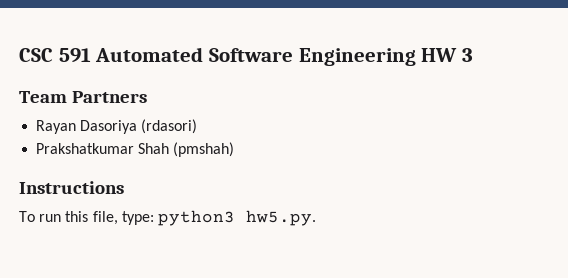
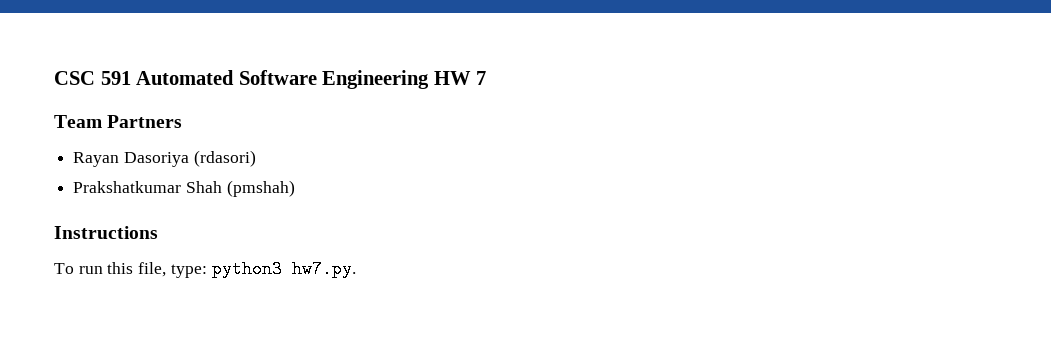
[462,48,474,62] 3 -> [476,71,487,85] 7
[245,210,316,226] hw5.py. -> [291,260,356,278] hw7.py.

